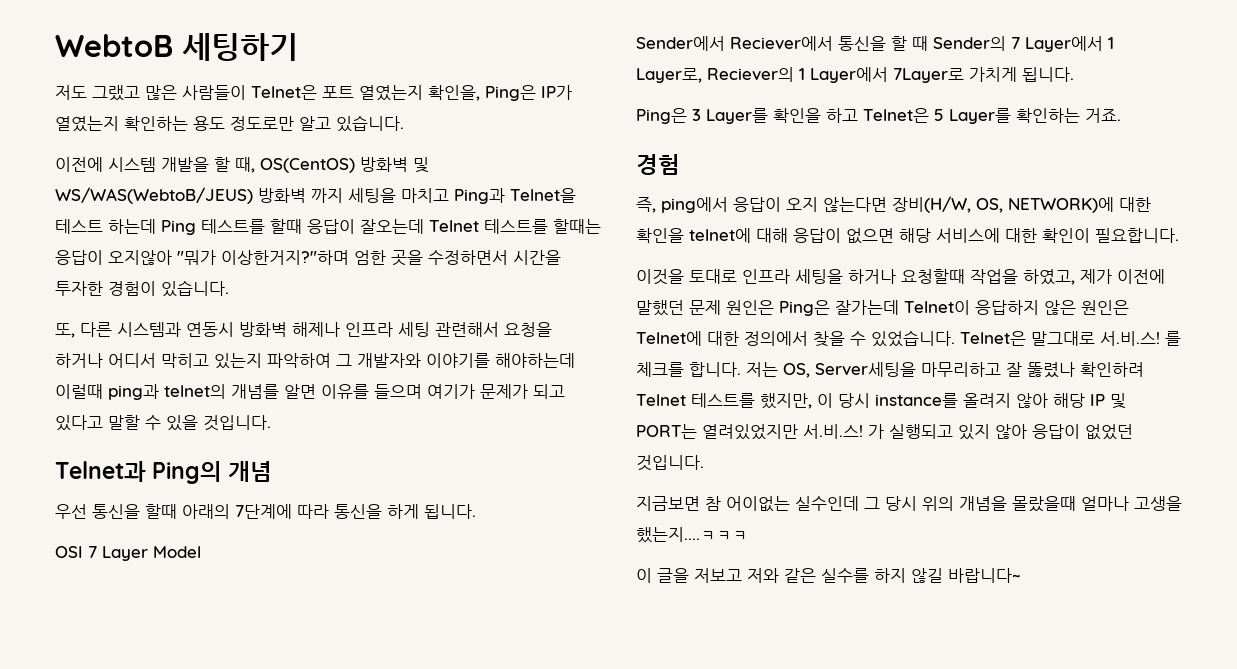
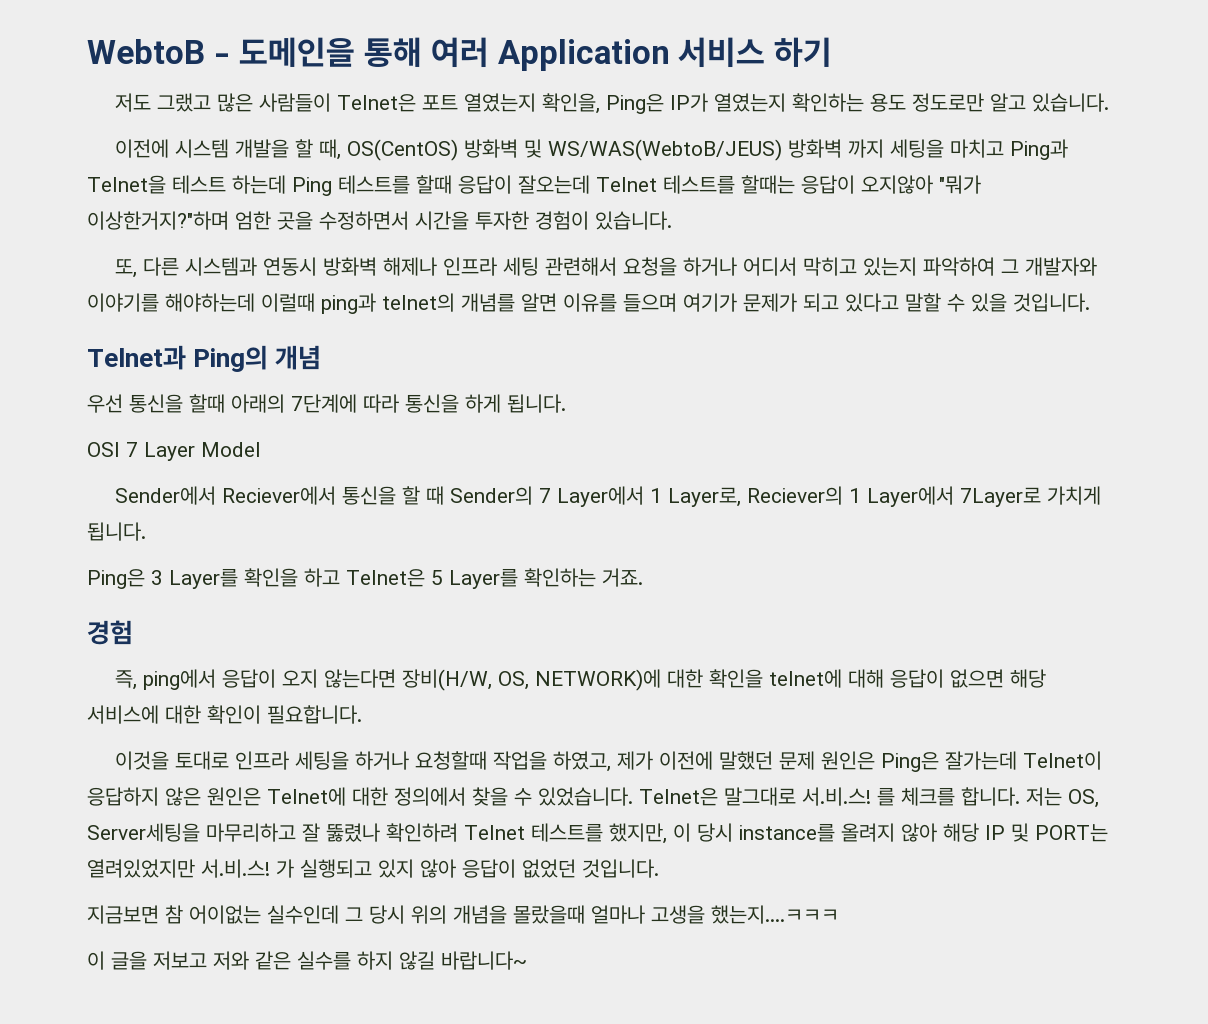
[182,33,298,61] 세팅하기 -> [213,37,833,71] - 도메인을 통해 여러 Application 서비스 하기

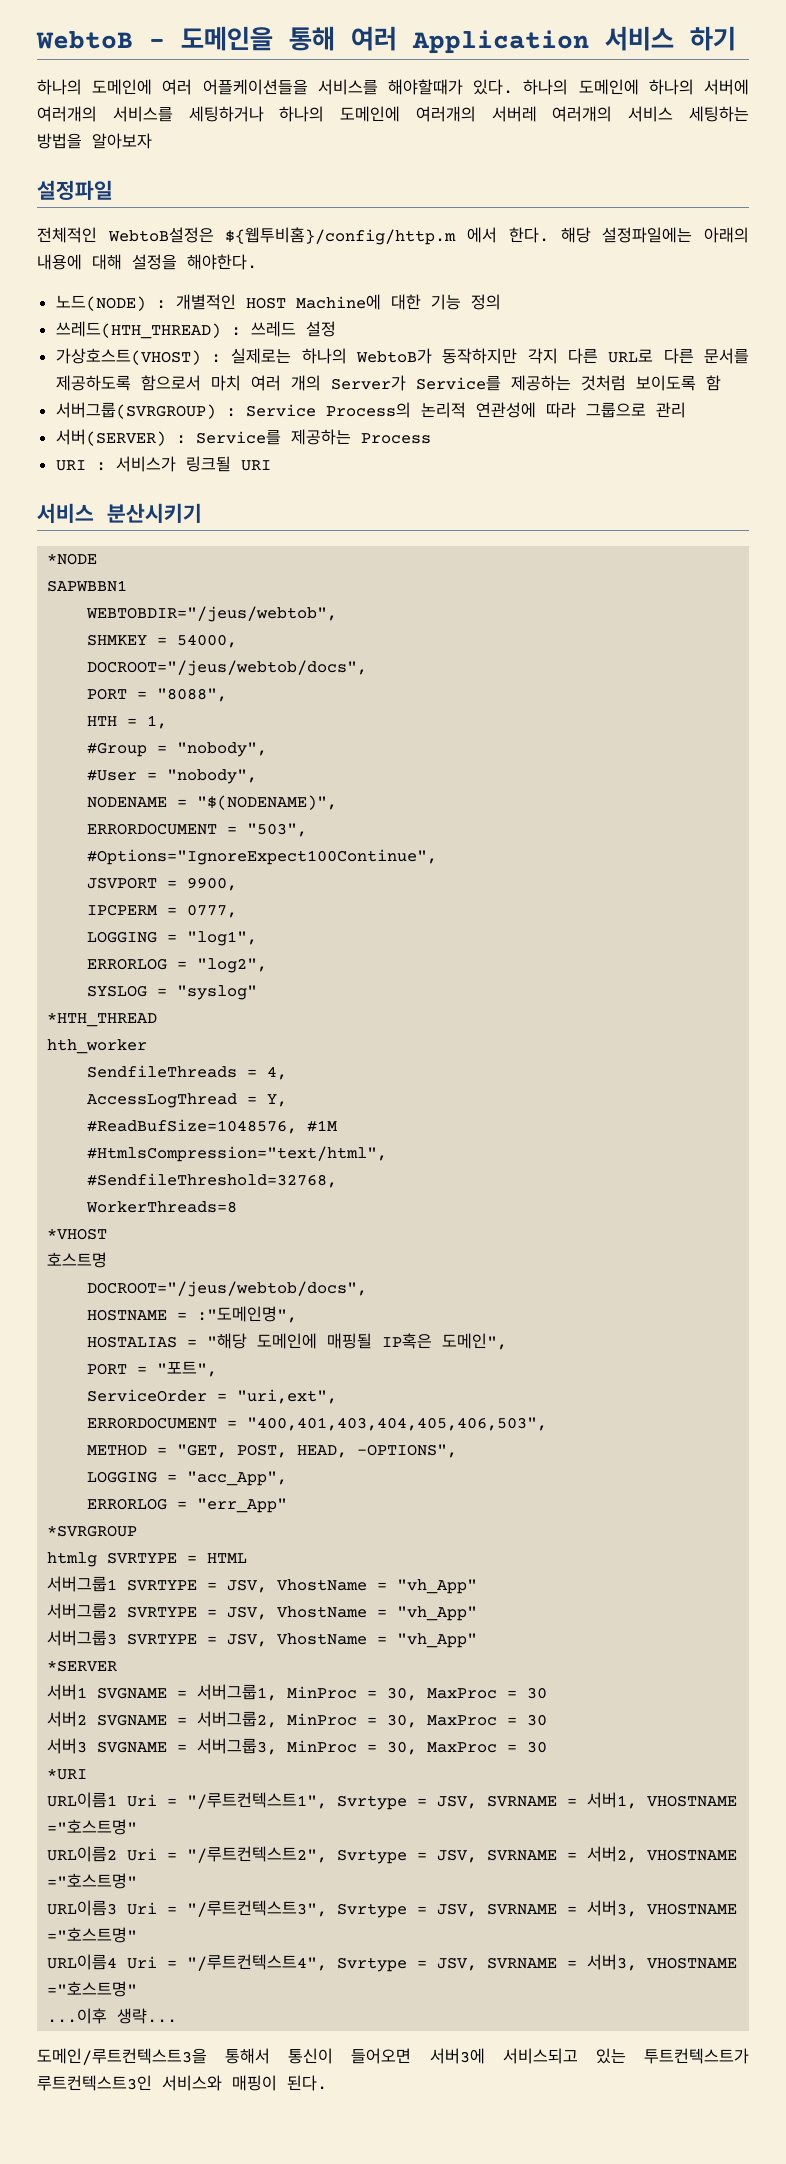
[114,93,1109,114] [114,139,1068,161] [87,175,981,196] [87,211,672,230] [114,257,1097,278] [87,293,1090,314] [87,345,322,372] [87,394,566,413] [87,442,261,461] [114,486,1101,507] [87,522,146,541] [87,568,643,589] [87,620,133,645] [114,669,1046,691] [87,705,362,724] [114,751,1102,772] [87,787,1099,808] [87,823,1108,844] [87,859,659,878] [87,905,839,924] [87,951,527,970] 저도 그랬고 많은 사람들이 Telnet은 포트 열였는지 확인을, Ping은 IP가 열였는지 확인하는 용도 정도로만 알고 있습니다. // 이전에 시스템 개발을 할 때, OS(CentOS) 방화벽 및 WS/WAS(WebtoB/JEUS) 방화벽 까지 세팅을 마치고 Ping과 Telnet을 테스트 하는데 Ping 테스트를 할때 응답이 잘오는데 Telnet 테스트를 할때는 응답이 오지않아 "뭐가 이상한거지?"하며 엄한 곳을 수정하면서 시간을 투자한 경험이 있습니다. // 또, 다른 시스템과 연동시 방화벽 해제나 인프라 세팅 관련해서 요청을 하거나 어디서 막히고 있는지 파악하여 그 개발자와 이야기를 해야하는데 이럴때 ping과 telnet의 개념를 알면 이유를 들으며 여기가 문제가 되고 있다고 말할 수 있을 것입니다. // Telnet과 Ping의 개념 // 우선 통신을 할때 아래의 7단계에 따라 통신을 하게 됩니다. // OSI 7 Layer Model // Sender에서 Reciever에서 통신을 할 때 Sender의 7 Layer에서 1 Layer로, Reciever의 1 Layer에서 7Layer로 가치게 됩니다. // Ping은 3 Layer를 확인을 하고 Telnet은 5 Layer를 확인하는 거죠. // 경험 // 즉, ping에서 응답이 오지 않는다면 장비(H/W, OS, NETWORK)에 대한 확인을 telnet에 대해 응답이 없으면 해당 서비스에 대한 확인이 필요합니다. // 이것을 토대로 인프라 세팅을 하거나 요청할때 작업을 하였고, 제가 이전에 말했던 문제 원인은 Ping은 잘가는데 Telnet이 응답하지 않은 원인은 Telnet에 대한 정의에서 찾을 수 있었습니다. Telnet은 말그대로 서.비.스! 를 체크를 합니다. 저는 OS, Server세팅을 마무리하고 잘 뚫렸나 확인하려 Telnet 테스트를 했지만, 이 당시 instance를 올려지 않아 해당 IP 및 PORT는 열려있었지만 서.비.스! 가 실행되고 있지 않아 응답이 없었던 것입니다. // 지금보면 참 어이없는 실수인데 그 당시 위의 개념을 몰랐을때 얼마나 고생을 했는지....ㅋㅋㅋ // 이 글을 저보고 저와 같은 실수를 하지 않길 바랍니다~ -> [37,79,750,95] [37,106,750,122] [37,133,152,149] [37,180,113,200] [37,227,749,245] [37,254,257,270] [55,294,501,311] [55,321,336,339] [55,348,749,365] [55,375,721,391] [55,402,686,419] [55,429,431,446] [55,456,271,472] [37,503,202,523] [47,553,98,565] [47,580,128,592] [86,606,338,622] [87,634,238,648] [87,660,368,676] [87,688,228,702] [87,715,168,729] [87,742,268,757] [87,769,258,784] [87,795,338,810] [87,823,308,837] [87,849,438,865] [87,877,238,891] [87,904,238,918] [87,931,258,946] [87,958,268,973] [87,985,258,1000] [47,1012,158,1027] [47,1039,148,1054] [87,1065,288,1080] [87,1093,288,1108] [87,1119,338,1134] [87,1146,388,1162] [87,1173,338,1188] [86,1201,238,1213] [47,1228,108,1240] [47,1252,108,1268] [87,1281,368,1297] [87,1306,298,1323] [87,1333,508,1350] [87,1361,218,1377] [87,1389,338,1404] [87,1417,548,1431] [87,1444,458,1458] [87,1471,288,1486] [87,1498,288,1513] [47,1525,138,1537] [47,1552,248,1567] [47,1576,478,1594] [47,1603,478,1621] [47,1630,478,1648] [47,1660,118,1672] [47,1684,548,1701] [47,1711,548,1728] [47,1738,548,1755] [47,1768,88,1780] [47,1792,738,1810] [47,1819,138,1835] [47,1846,738,1864] [47,1873,138,1889] [47,1900,738,1918] [47,1927,138,1943] [47,1954,738,1972] [47,1981,138,1997] [47,2008,178,2024] [37,2048,749,2065] [37,2075,327,2091] 하나의 도메인에 여러 어플케이션들을 서비스를 해야할때가 있다. 하나의 도메인에 하나의 서버에 여러개의 서비스를 세팅하거나 하나의 도메인에 여러개의 서버레 여러개의 서비스 세팅하는 방법을 알아보자 // 설정파일 // 전체적인 WebtoB설정은 ${웹투비홈}/config/http.m 에서 한다. 해당 설정파일에는 아래의 내용에 대해 설정을 해야한다. // 노드(NODE) : 개별적인 HOST Machine에 대한 기능 정의 // 쓰레드(HTH_THREAD) : 쓰레드 설정 // 가상호스트(VHOST) : 실제로는 하나의 WebtoB가 동작하지만 각지 다른 URL로 다른 문서를 제공하도록 함으로서 마치 여러 개의 Server가 Service를 제공하는 것처럼 보이도록 함 // 서버그룹(SVRGROUP) : Service Process의 논리적 연관성에 따라 그룹으로 관리 // 서버(SERVER) : Service를 제공하는 Process // URI : 서비스가 링크될 URI // 서비스 분산시키기 // *NODE // SAPWBBN1 // WEBTOBDIR="/jeus/webtob", // SHMKEY = 54000, // DOCROOT="/jeus/webtob/docs", // PORT = "8088", // HTH = 1, // #Group = "nobody", // #User = "nobody", // NODENAME = "$(NODENAME)", // ERRORDOCUMENT = "503", // #Options="IgnoreExpect100Continue", // JSVPORT = 9900, // IPCPERM = 0777, // LOGGING = "log1", // ERRORLOG = "log2", // SYSLOG = "syslog" // *HTH_THREAD // hth_worker // SendfileThreads = 4, // AccessLogThread = Y, // #ReadBufSize=1048576, #1M // #HtmlsCompression="text/html", // #SendfileThreshold=32768, // WorkerThreads=8 // *VHOST // 호스트명 // DOCROOT="/jeus/webtob/docs", // HOSTNAME = :"도메인명", // HOSTALIAS = "해당 도메인에 매핑될 IP혹은 도메인", // PORT = "포트", // ServiceOrder = "uri,ext", // ERRORDOCUMENT = "400,401,403,404,405,406,503", // METHOD = "GET, POST, HEAD, -OPTIONS", // LOGGING = "acc_App", // ERRORLOG = "err_App" // *SVRGROUP // htmlg SVRTYPE = HTML // 서버그룹1 SVRTYPE = JSV, VhostName = "vh_App" // 서버그룹2 SVRTYPE = JSV, VhostName = "vh_App" // 서버그룹3 SVRTYPE = JSV, VhostName = "vh_App" // *SERVER // 서버1 SVGNAME = 서버그룹1, MinProc = 30, MaxProc = 30 // 서버2 SVGNAME = 서버그룹2, MinProc = 30, MaxProc = 30 // 서버3 SVGNAME = 서버그룹3, MinProc = 30, MaxProc = 30 // *URI // URL이름1 Uri = "/루트컨텍스트1", Svrtype = JSV, SVRNAME = 서버1, VHOSTNAME ="호스트명" // URL이름2 Uri = "/루트컨텍스트2", Svrtype = JSV, SVRNAME = 서버2, VHOSTNAME ="호스트명" // URL이름3 Uri = "/루트컨텍스트3", Svrtype = JSV, SVRNAME = 서버3, VHOSTNAME ="호스트명" // URL이름4 Uri = "/루트컨텍스트4", Svrtype = JSV, SVRNAME = 서버3, VHOSTNAME ="호스트명" // ...이후 생략... // 도메인/루트컨텍스트3을 통해서 통신이 들어오면 서버3에 서비스되고 있는 투트컨텍스트가 루트컨텍스트3인 서비스와 매핑이 된다.

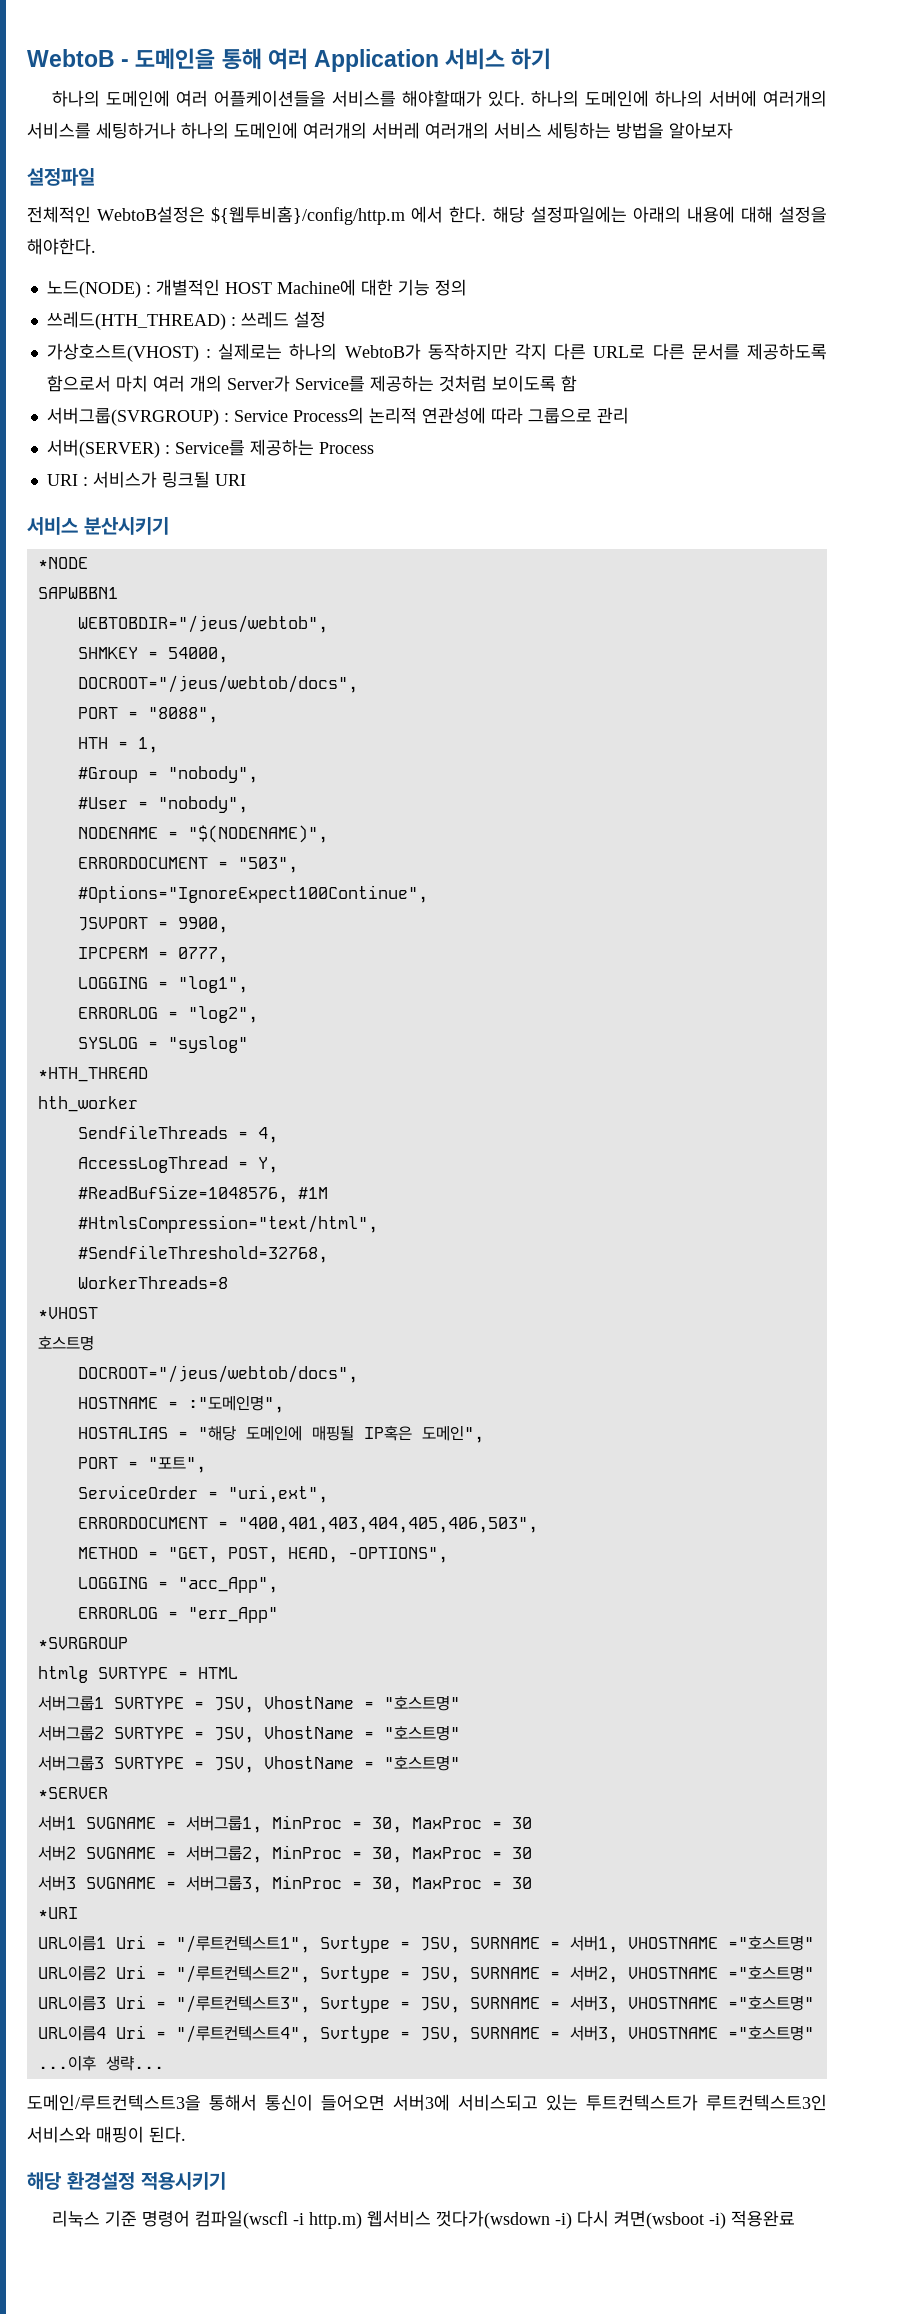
[397,1579,478,1594] "vh_App" -> [383,1695,460,1711] "호스트명"
[397,1606,478,1621] "vh_App" -> [383,1725,460,1741] "호스트명"
[397,1633,478,1648] "vh_App" -> [383,1755,460,1771] "호스트명"
(327, 2083) none -> [27,2171,226,2190] [52,2210,796,2229] // 해당 환경설정 적용시키기 // 리눅스 기준 명령어 컴파일(wscfl -i http.m) 웹서비스 껏다가(wsdown -i) 다시 켜면(wsboot -i) 적용완료

